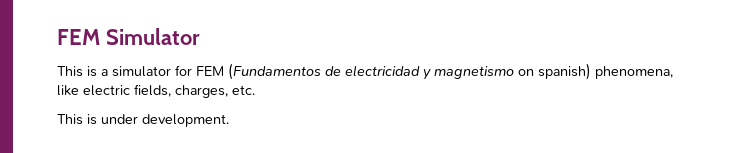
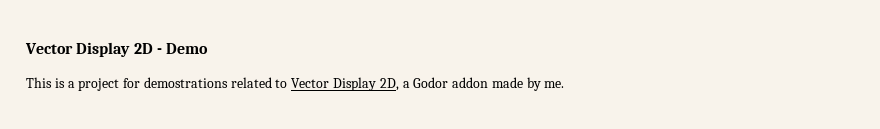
[57,28,200,45] [57,63,673,80] [57,84,255,98] [57,114,229,127] FEM Simulator // This is a simulator for FEM (Fundamentos de electricidad y magnetismo on spanish) phenomena, like electric fields, charges, etc. // This is under development. -> [25,42,209,57] [26,77,565,91] Vector Display 2D - Demo // This is a project for demostrations related to Vector Display 2D, a Godor addon made by me.

